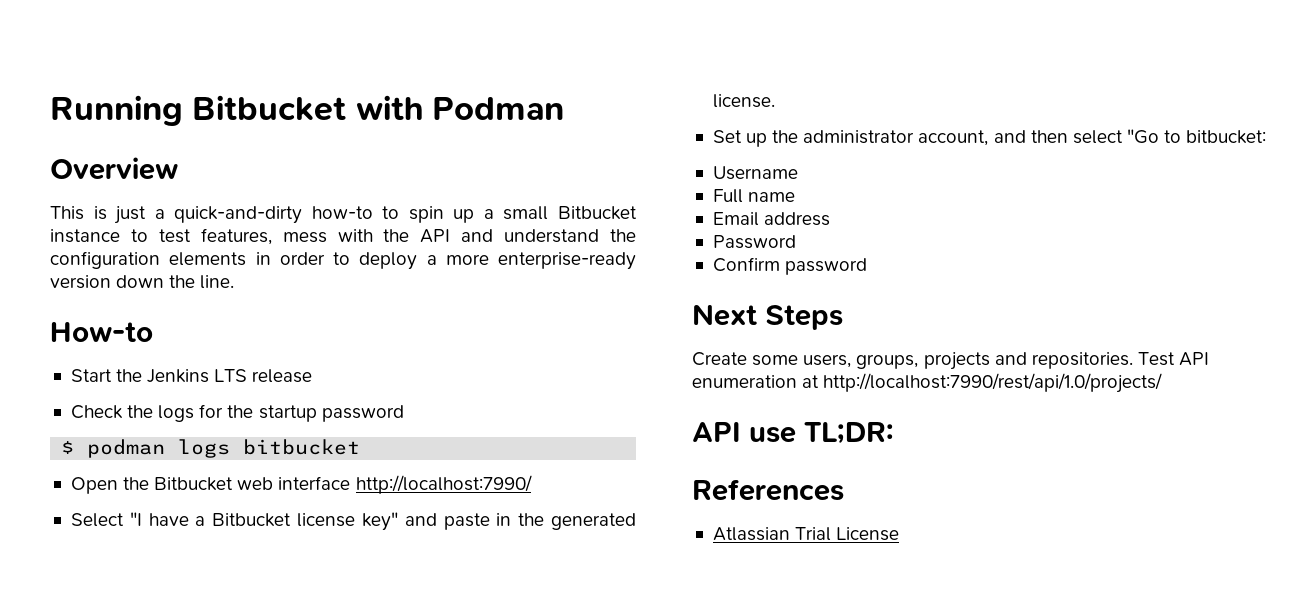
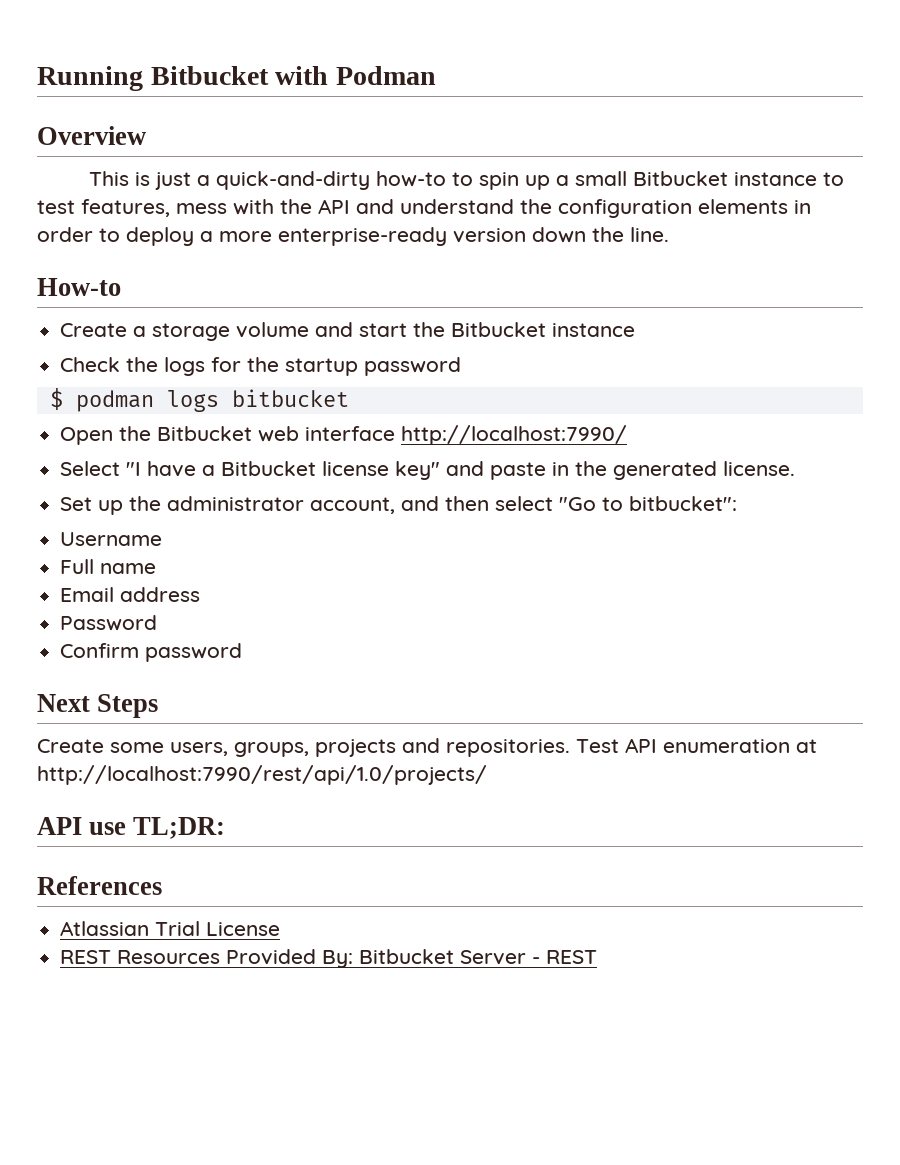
[70,369,313,383] Start the Jenkins LTS release -> [60,322,636,341] Create a storage volume and start the Bitbucket instance
[1186,130,1267,144] bitbucket: -> [629,496,738,511] bitbucket":
(900, 534) none -> [60,949,598,968] // REST Resources Provided By: Bitbucket Server - REST

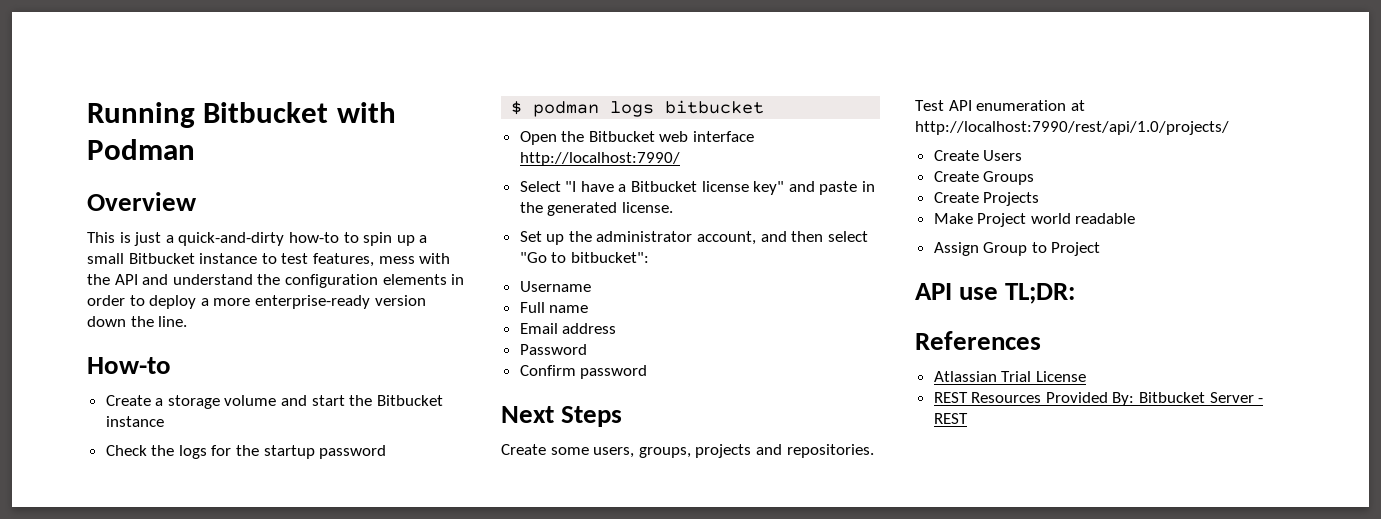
(487, 775) none -> [933,150,1023,161] [933,171,1035,185] [933,192,1040,206] [933,213,1136,227] [933,242,1101,256] // Create Users // Create Groups // Create Projects // Make Project world readable // Assign Group to Project

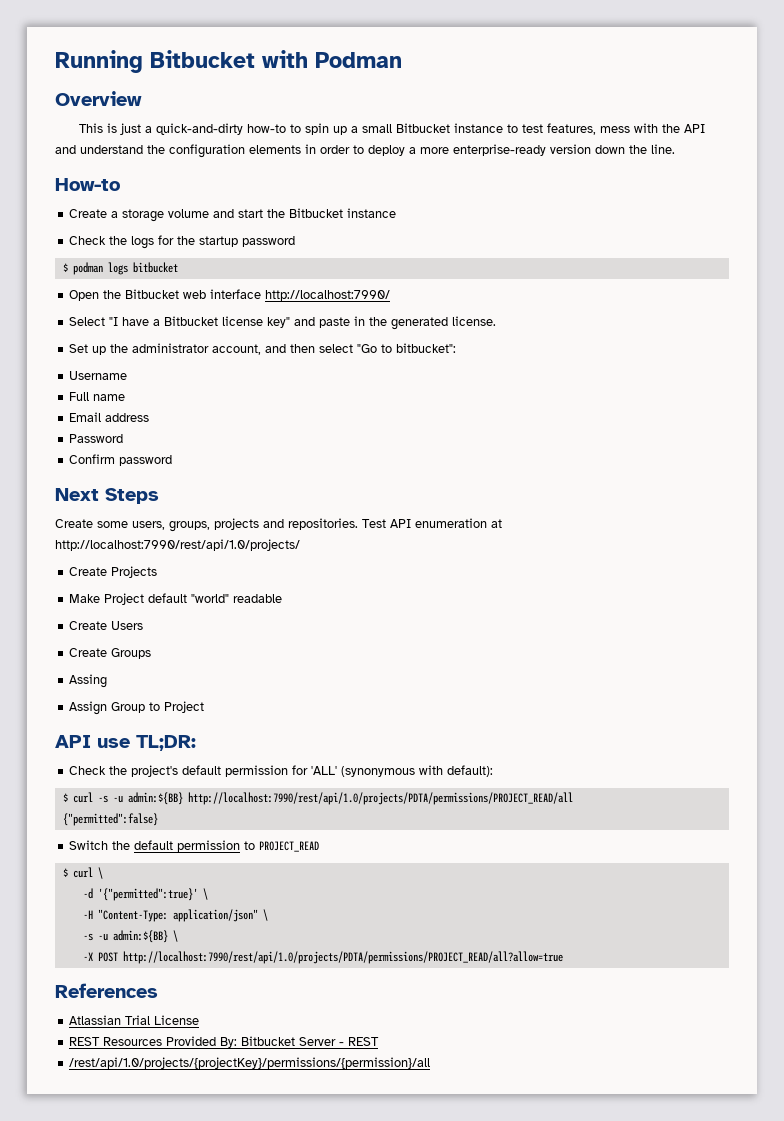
[983,150,1023,161] [933,171,1035,185] [933,192,1040,206] [933,213,1136,227] Users // Create Groups // Create Projects // Make Project world readable -> [110,566,157,578] [68,593,282,605] [68,621,143,630] [68,648,151,659] [68,674,107,688] Projects // Make Project default "world" readable // Create Users // Create Groups // Assing
(1076, 293) none -> [68,765,493,777] [62,792,573,805] [62,813,158,826] [68,840,319,852] [62,867,103,879] [82,888,208,901] [82,909,268,922] [82,930,178,943] [82,951,563,964] // Check the project's default permission for 'ALL' (synonymous with default): // $ curl -s -u admin:${BB} http://localhost:7990/rest/api/1.0/projects/PDTA/permissions/PROJECT_READ/all // {"permitted":false} // Switch the default permission to PROJECT_READ // $ curl \ // -d '{"permitted":true}' \ // -H "Content-Type: application/json" \ // -s -u admin:${BB} \ // -X POST http://localhost:7990/rest/api/1.0/projects/PDTA/permissions/PROJECT_READ/all?allow=true
(968, 418) none -> [68,1057,430,1069] // /rest/api/1.0/projects/{projectKey}/permissions/{permission}/all

